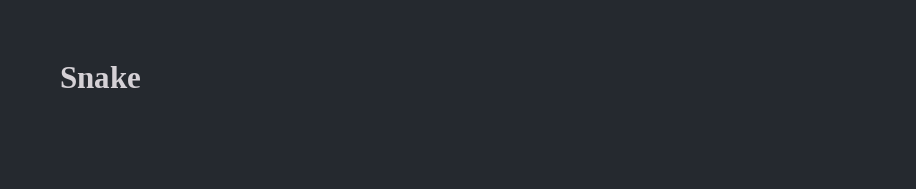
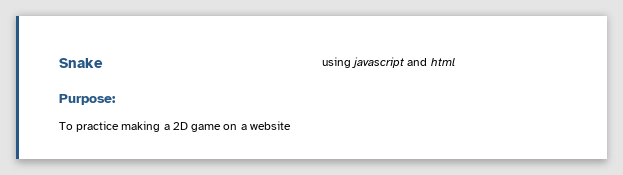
(141, 77) none -> [59,94,116,105] [59,121,291,132] [322,57,455,68] // Purpose: // To practice making a 2D game on a website using javascript and html

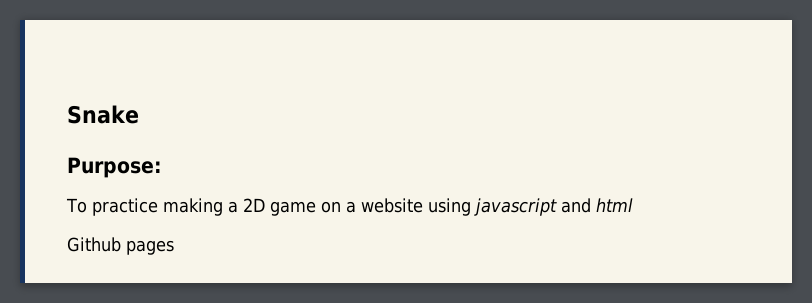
(455, 62) none -> [67,237,174,255] // Github pages

